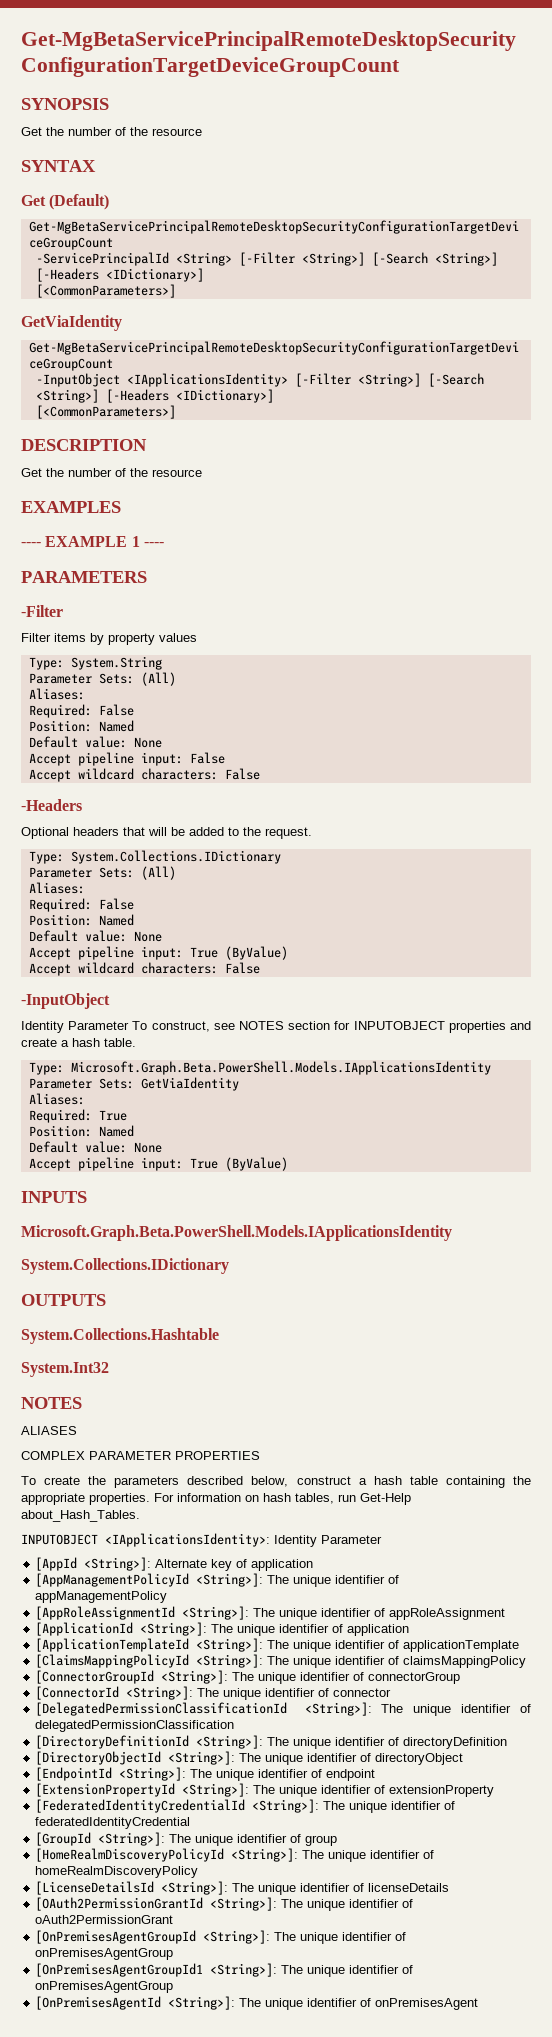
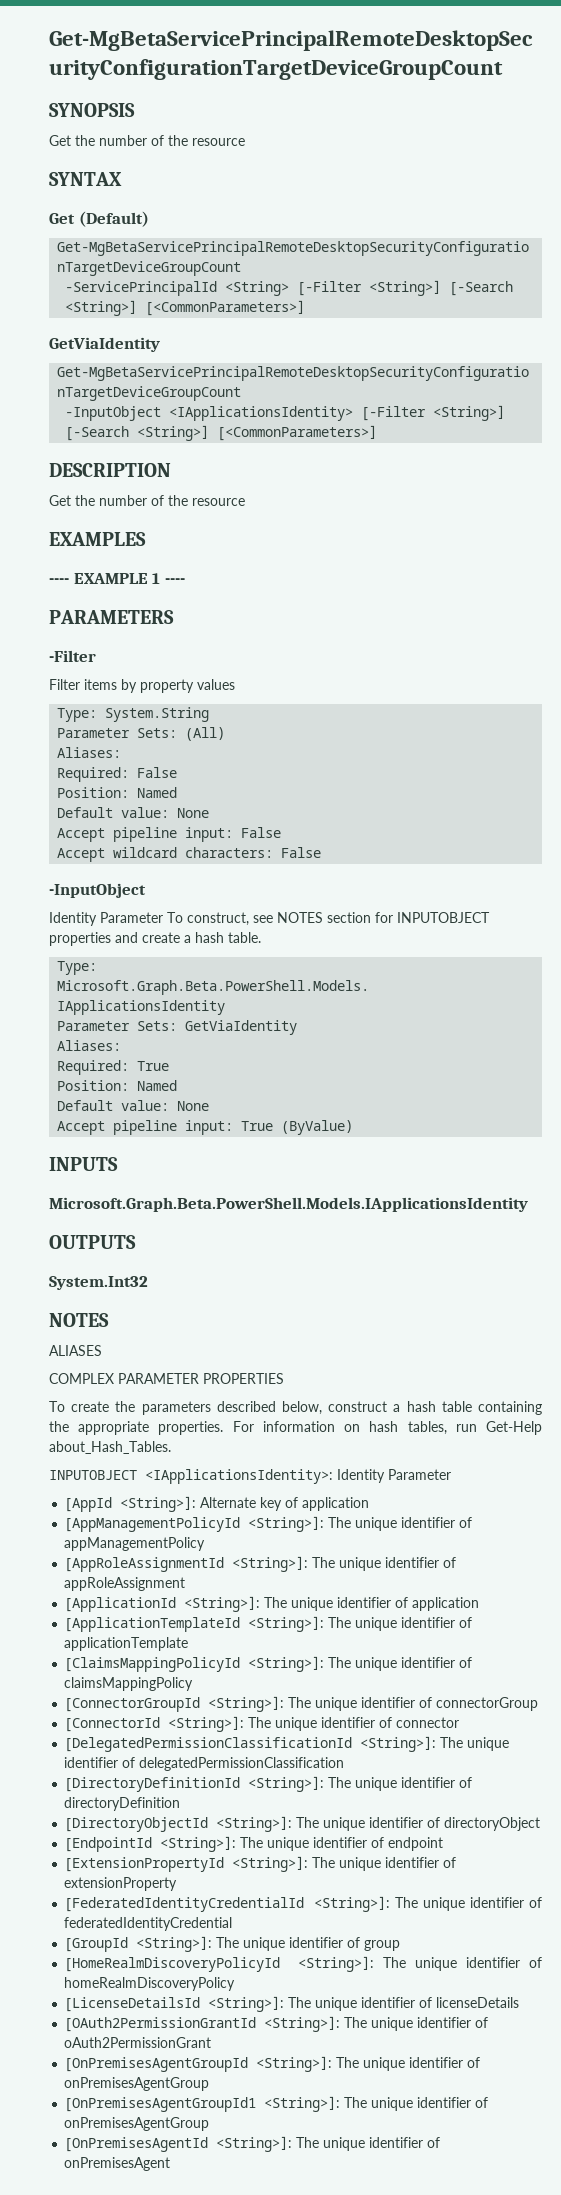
[35,268,204,282] [-Headers <IDictionary>] // -> (138, 308) none
[105,389,274,403] [-Headers <IDictionary>] // -> (210, 433) none
[21,799,82,811] [21,827,312,839] [28,850,281,864] [28,866,176,880] [28,882,85,894] [28,898,134,912] [28,914,134,926] [28,930,162,942] [28,946,288,960] [28,962,260,976] // -Headers // Optional headers that will be added to the request. // Type: System.Collections.IDictionary // Parameter Sets: (All) // Aliases: // Required: False // Position: Named // Default value: None // Accept pipeline input: True (ByValue) // Accept wildcard characters: False -> (322, 852) none
[21,1258,229,1274] // System.Collections.IDictionary -> (528, 1204) none
[21,1328,219,1344] // System.Collections.Hashtable -> (136, 1242) none

